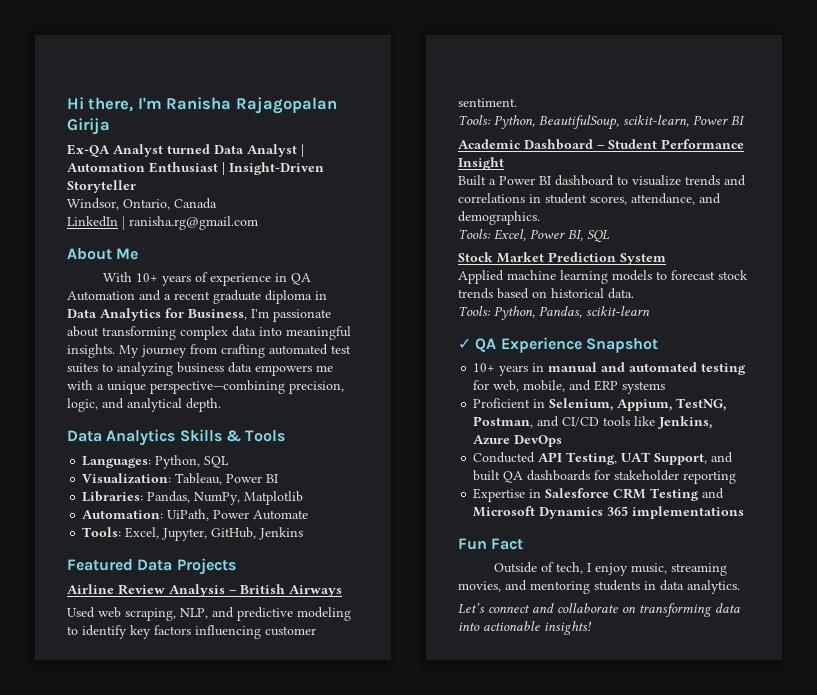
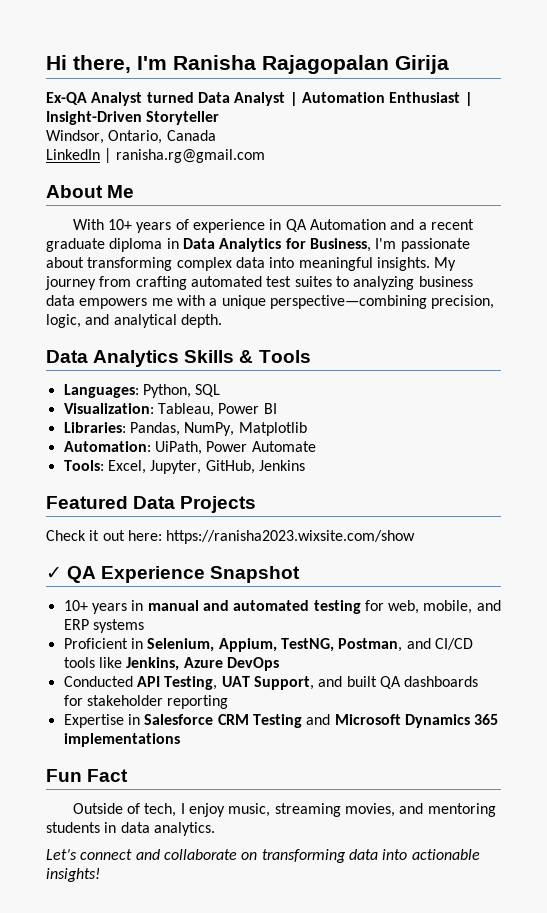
[67,584,342,597] [67,607,351,621] [67,625,316,639] [458,98,517,107] [458,115,745,130] [458,139,744,150] [458,157,504,170] [458,175,746,186] [458,193,721,205] [458,211,540,225] [458,229,610,242] [458,252,666,265] [458,270,748,284] [458,288,634,299] [458,306,650,320] Airline Review Analysis – British Airways // Used web scraping, NLP, and predictive modeling to identify key factors influencing customer sentiment. // Tools: Python, BeautifulSoup, scikit-learn, Power BI // Academic Dashboard – Student Performance Insight // Built a Power BI dashboard to visualize trends and correlations in student scores, attendance, and demographics. // Tools: Excel, Power BI, SQL // Stock Market Prediction System // Applied machine learning models to forecast stock trends based on historical data. // Tools: Python, Pandas, scikit-learn -> [46,530,416,544] Check it out here: https://ranisha2023.wixsite.com/show

